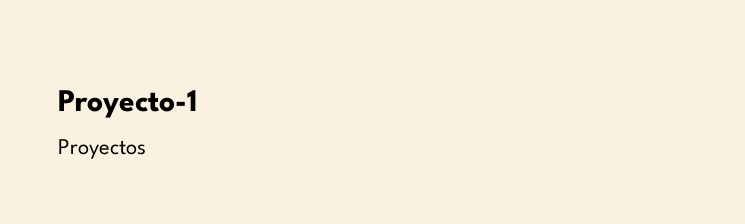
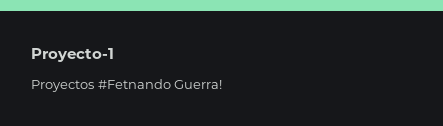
(146, 149) none -> [97,79,223,89] #Fetnando Guerra!

